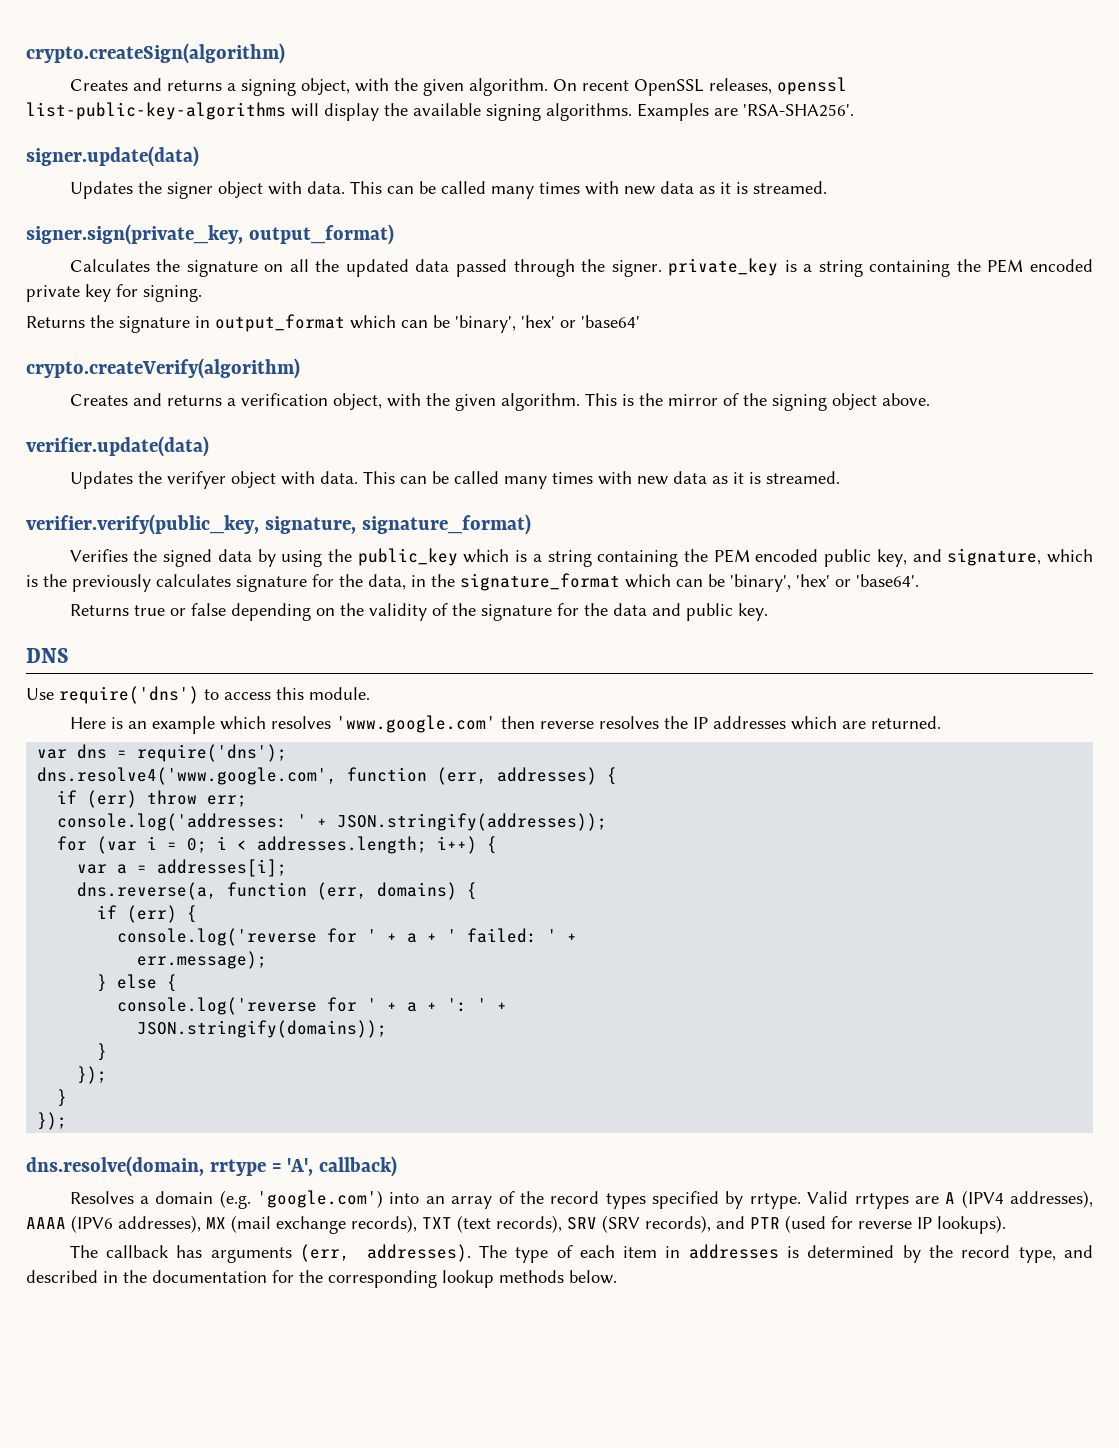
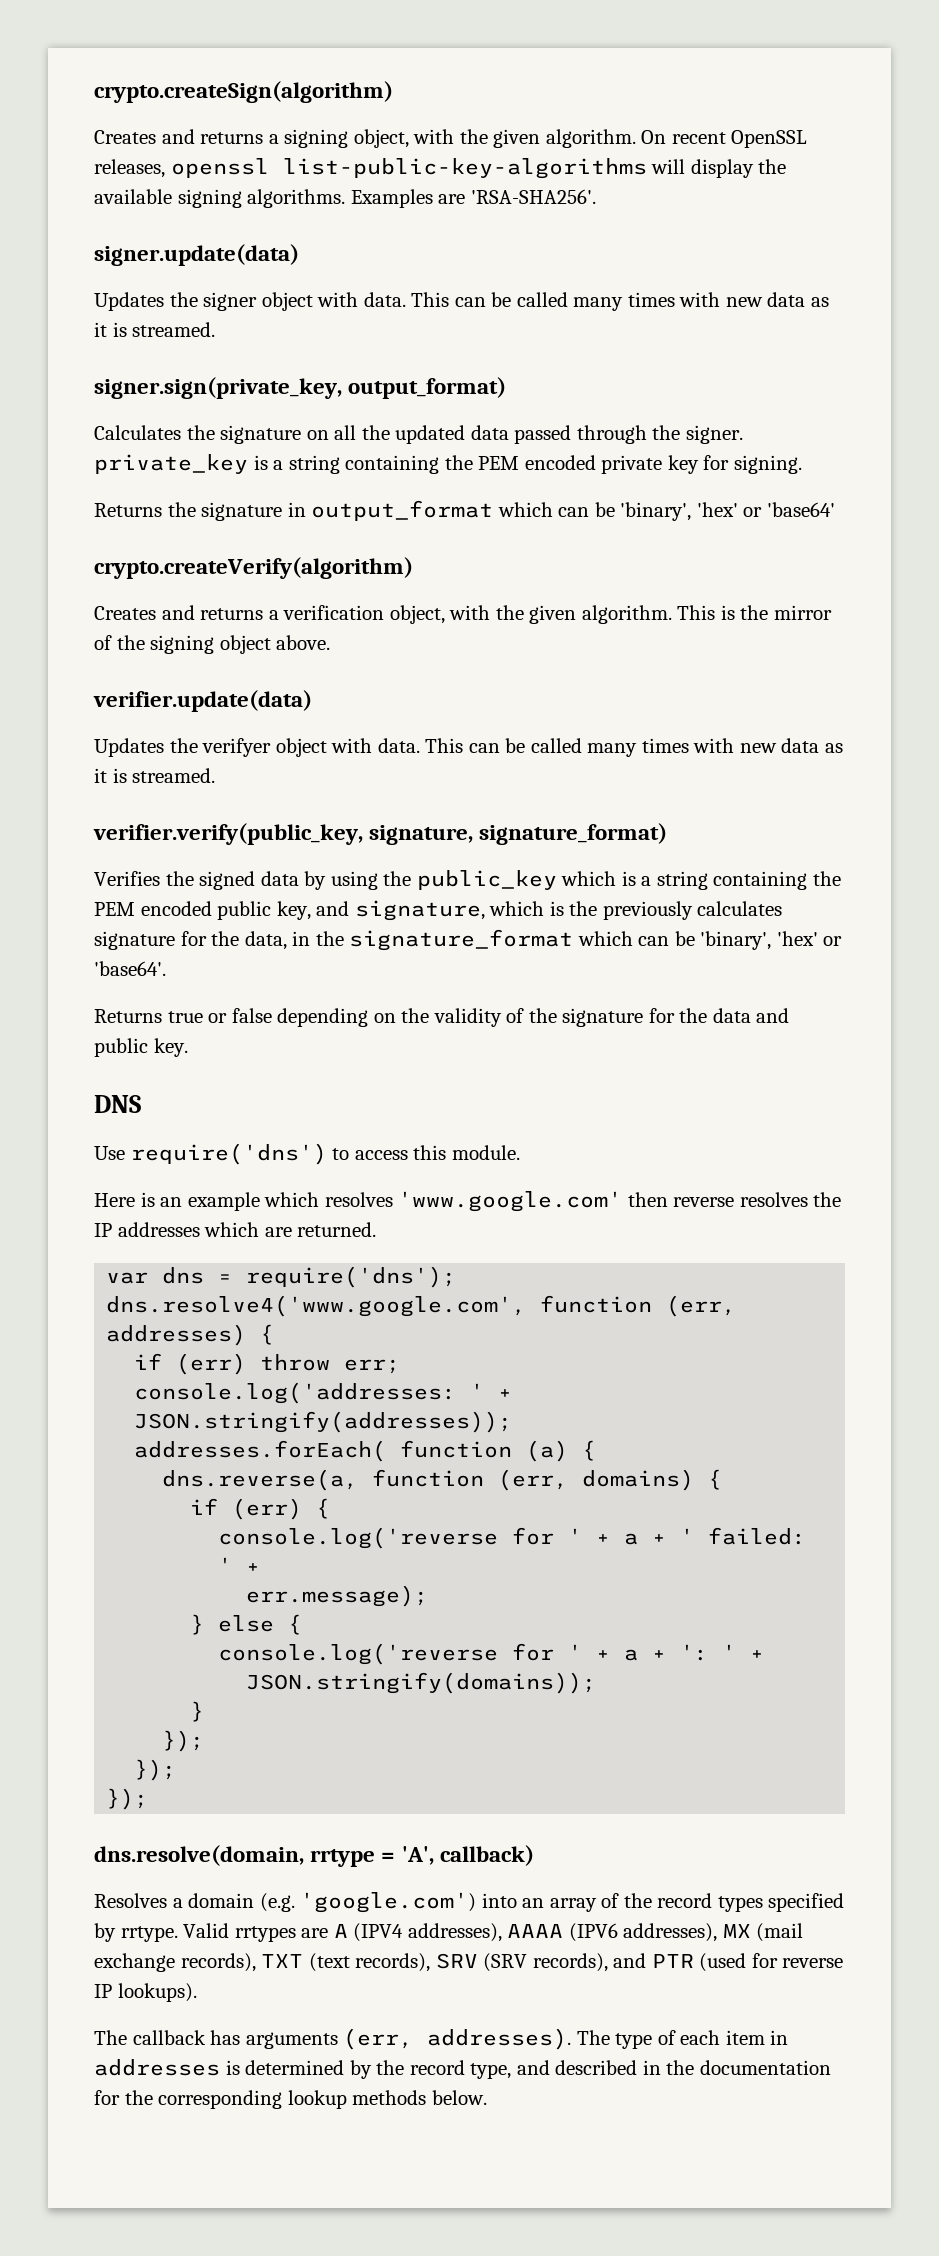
[57,836,498,854] [77,859,288,877] for (var i = 0; i < addresses.length; i++) { // var a = addresses[i]; -> [134,1440,597,1462] addresses.forEach( function (a) {
[57,1089,68,1107] } -> [134,1759,177,1781] });

